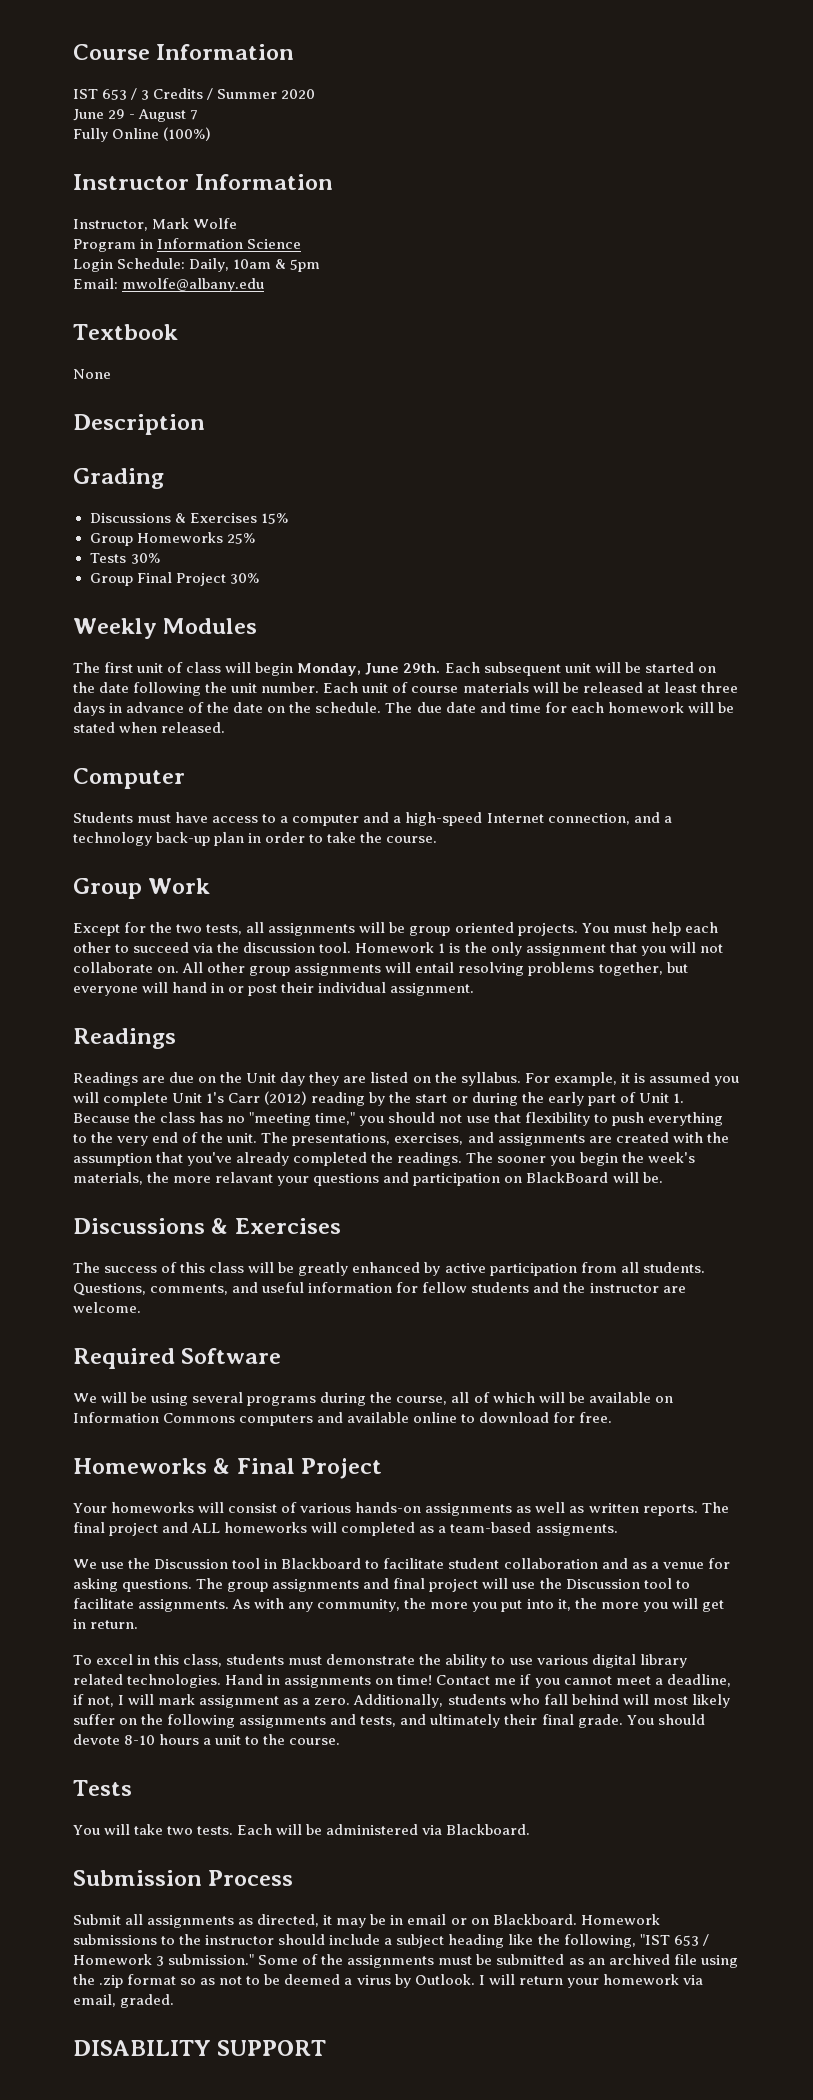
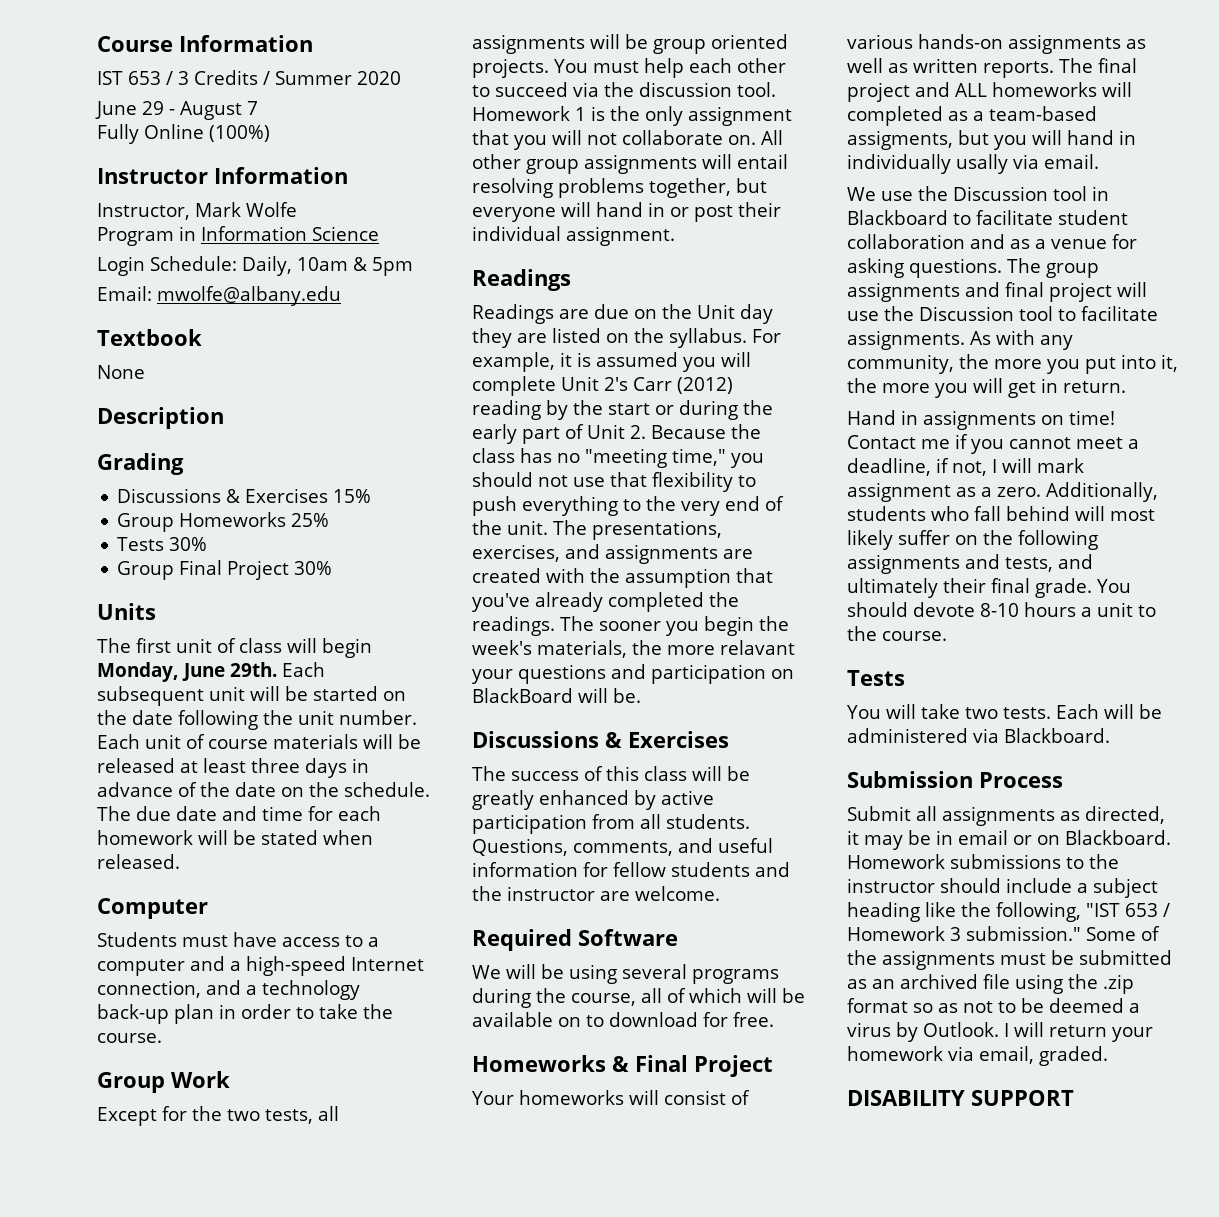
[73,618,258,639] Weekly Modules -> [97,603,156,620] Units
[206,1092,225,1103] 1's -> [604,377,628,391] 2's
[672,1093,684,1103] 1. -> [630,425,646,439] 2.
[73,1412,458,1426] Information Commons computers and available online -> (581, 1022) none
[535,1523,618,1536] assigments. -> [847,130,1136,150] [847,154,1099,174] assigments, but you will hand in individually usally via email.
[73,1654,687,1668] [73,1674,222,1688] To excel in this class, students must demonstrate the ability to use various digital library related technologies. -> (1126, 387) none

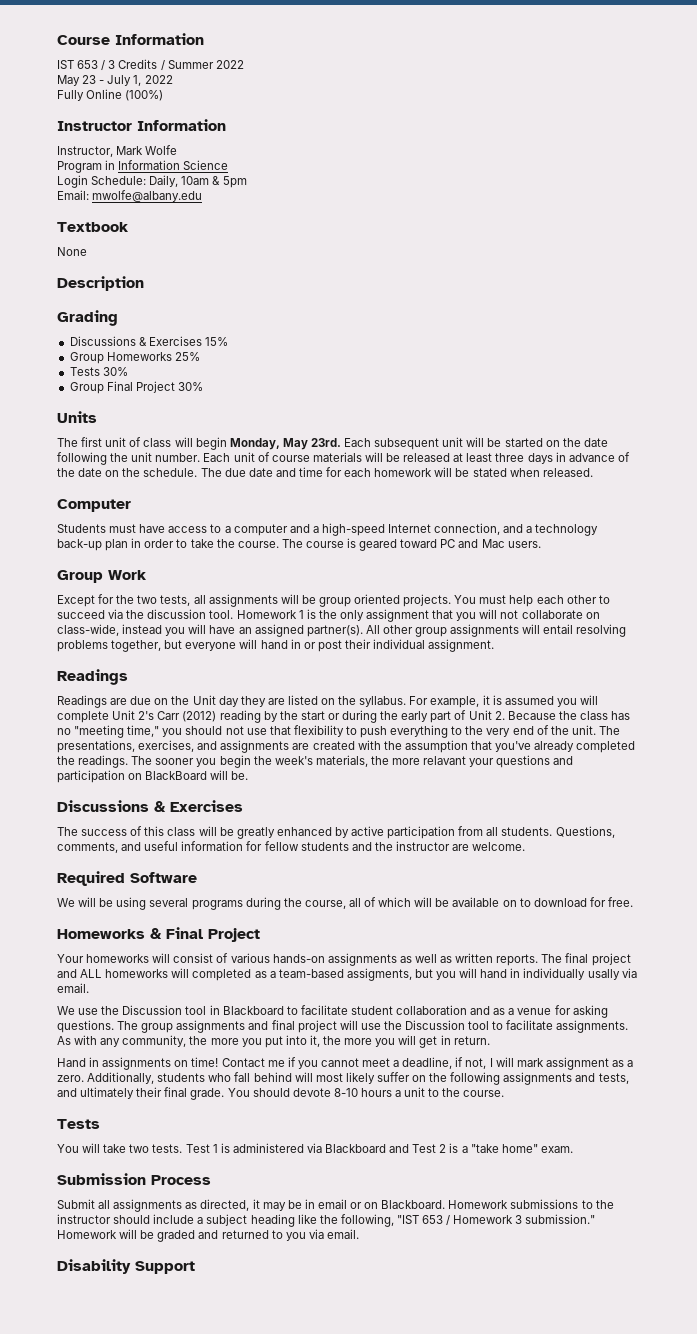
[357,71,401,85] [95,101,258,120] 2020 // June 29 - August 7 -> [215,60,244,69] [57,75,173,86] 2022 // May 23 - July 1, 2022
[181,662,277,681] June 29th. -> [282,438,341,450] May 23rd.
(162, 1038) none -> [281,538,541,551] The course is geared toward PC and Mac users.
[728,135,756,145] on. -> [585,612,600,619] [57,624,363,637] on class-wide, instead you will have an assigned partner(s).
[1055,704,1162,719] [847,728,1110,743] Each will be administered via Blackboard. -> [185,1143,573,1153] Test 1 is administered via Blackboard and Test 2 is a "take home" exam.
[1086,926,1160,941] [847,950,1172,970] [847,974,1134,994] [847,998,1140,1013] [847,1022,1153,1042] [847,1046,1108,1066] [847,1090,1074,1106] Some of the assignments must be submitted as an archived file using the .zip format so as not to be deemed a virus by Outlook. I will return your homework via email, graded. // DISABILITY SUPPORT -> [57,1229,359,1242] [57,1259,195,1274] Homework will be graded and returned to you via email. // Disability Support

